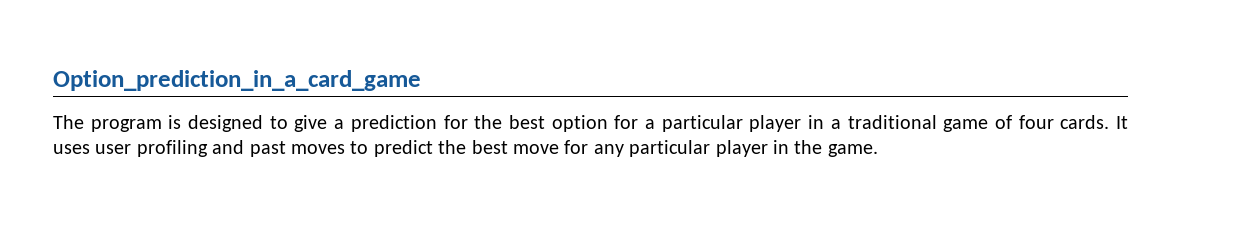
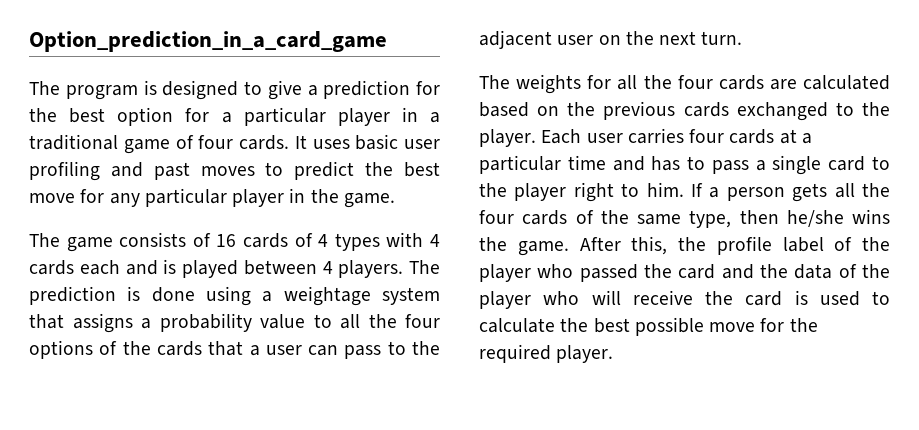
(90, 149) none -> [355,134,399,150] basic
(878, 150) none -> [29,232,441,252] [29,259,440,278] [29,286,440,306] [29,313,440,333] [29,340,441,359] [479,30,743,49] [479,74,890,94] [479,101,890,121] [479,128,812,147] [479,155,890,175] [479,182,890,202] [479,209,890,228] [479,236,890,256] [479,264,890,282] [479,290,890,309] [479,317,818,336] [479,344,614,363] // The game consists of 16 cards of 4 types with 4 cards each and is played between 4 players. The prediction is done using a weightage system that assigns a probability value to all the four options of the cards that a user can pass to the adjacent user on the next turn. // The weights for all the four cards are calculated based on the previous cards exchanged to the player. Each user carries four cards at a particular time and has to pass a single card to the player right to him. If a person gets all the four cards of the same type, then he/she wins the game. After this, the profile label of the player who passed the card and the data of the player who will receive the card is used to calculate the best possible move for the required player.

